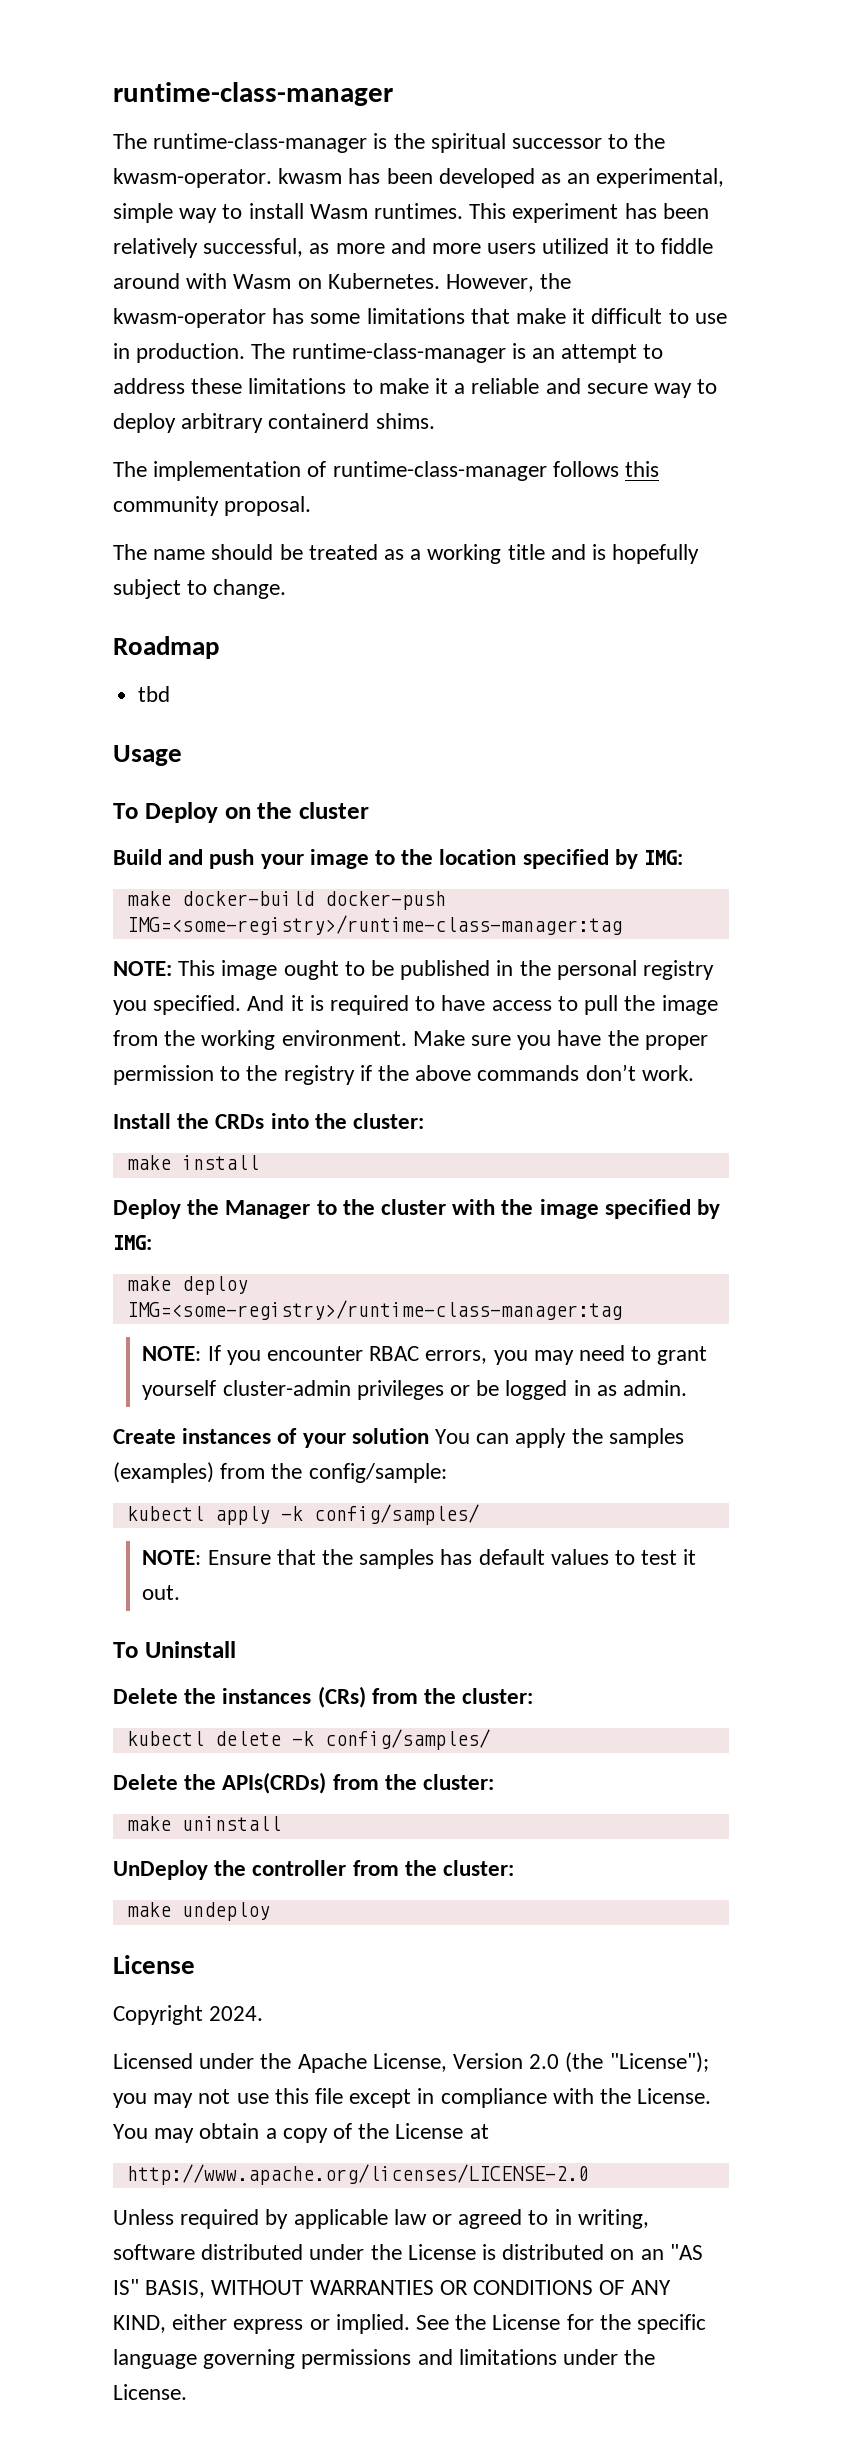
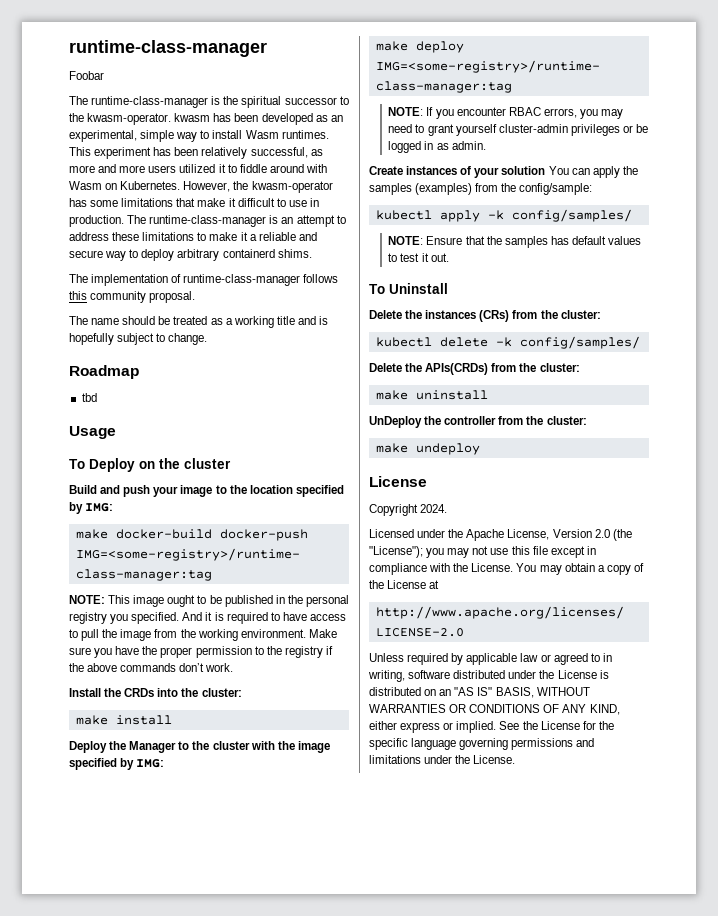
[113,82,393,106] runtime-class-manager -> [69,40,267,57] [69,71,104,80] runtime-class-manager // Foobar

